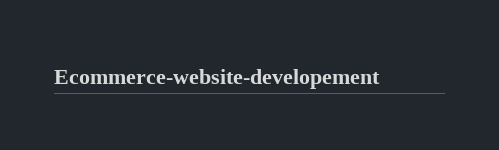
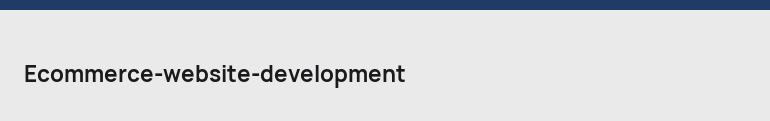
[54,69,380,89] Ecommerce-website-developement -> [24,65,406,88] Ecommerce-website-development

